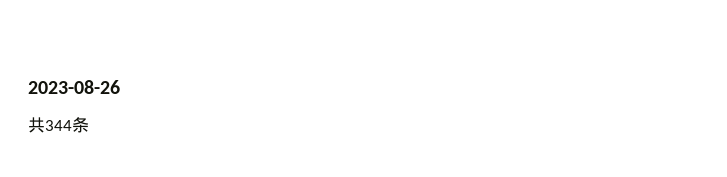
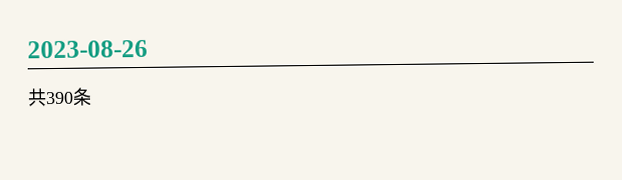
[45,120,72,131] 344 -> [46,91,74,105] 390

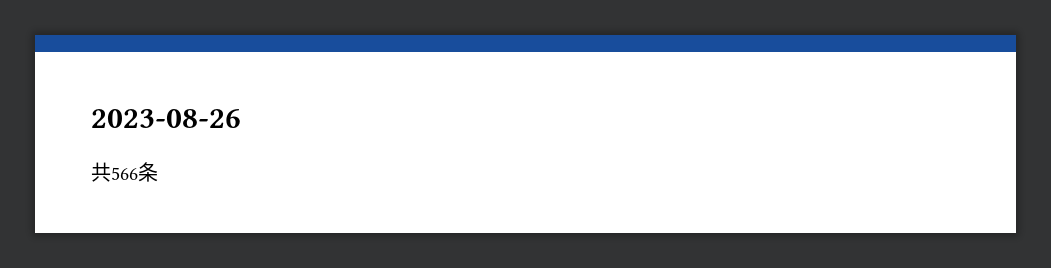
[46,91,74,105] 390 -> [111,167,138,180] 566

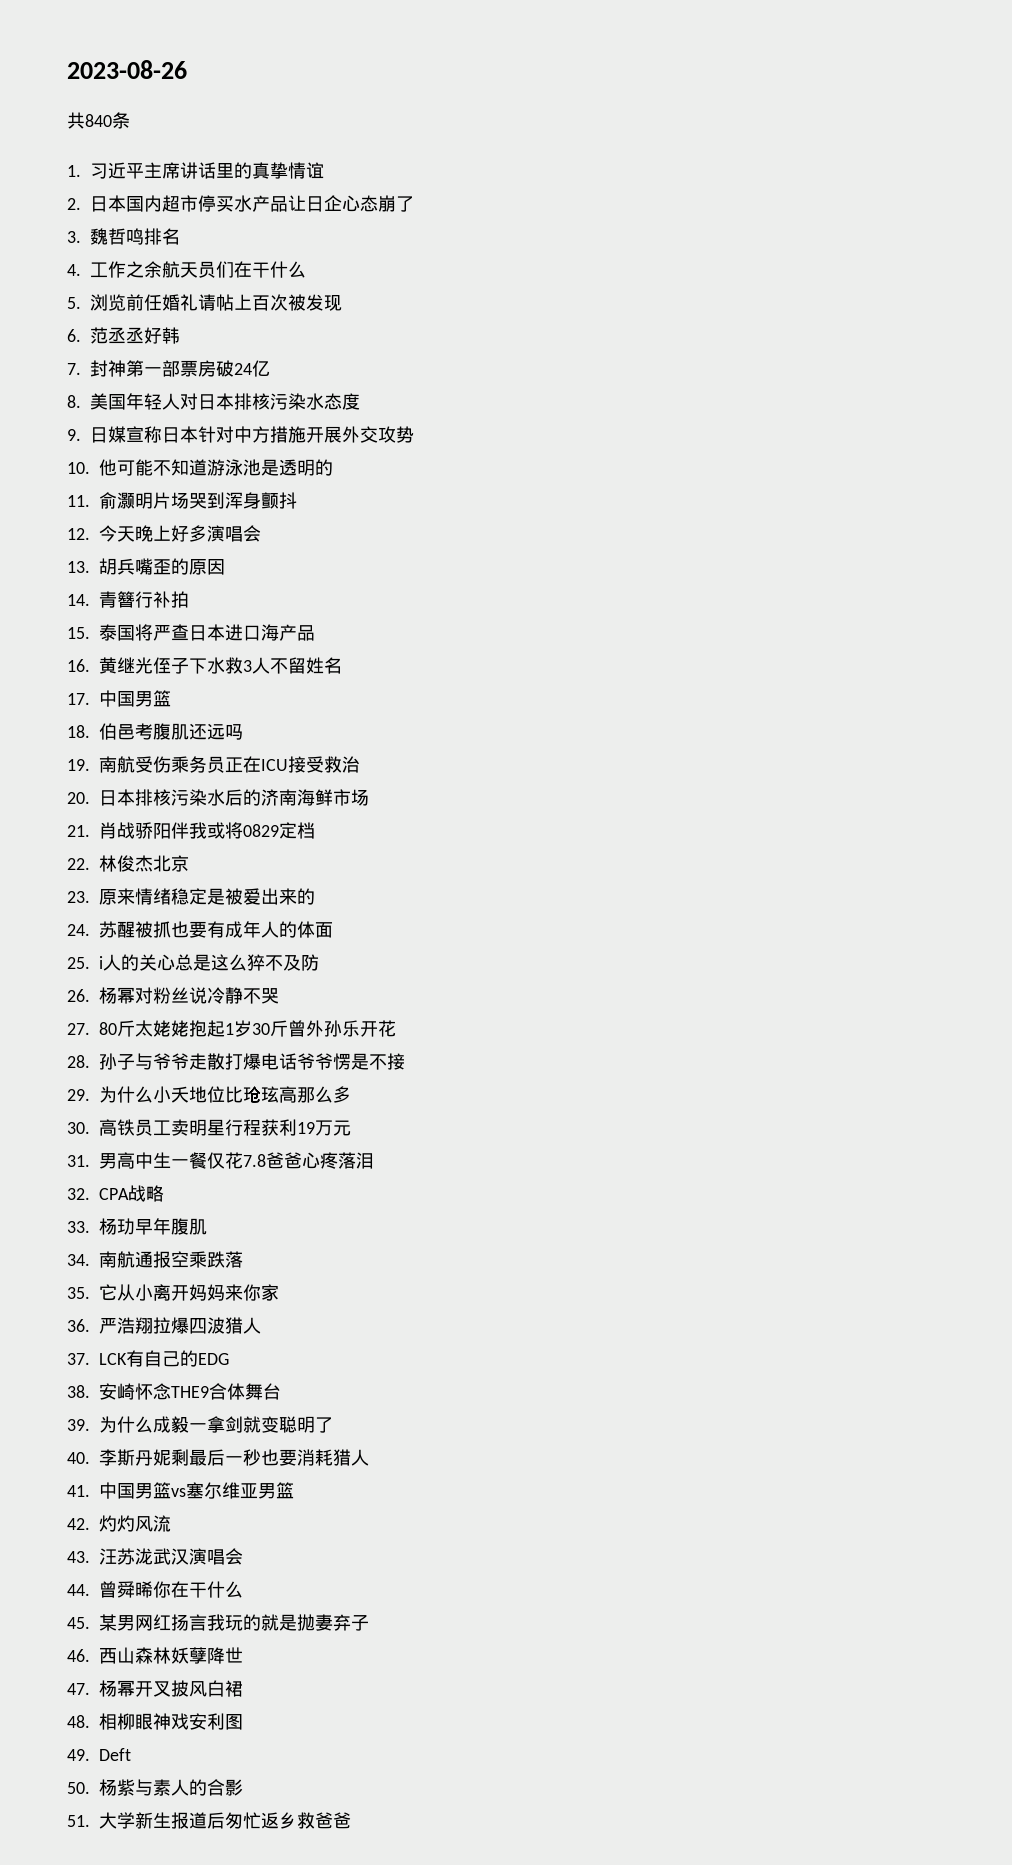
[111,167,138,180] 566 -> [85,114,112,127] 840
(158, 172) none -> [67,162,324,179] [67,195,414,212] [67,228,180,245] [67,261,306,278] [67,294,342,311] [67,327,180,344] [67,360,270,377] [67,393,360,410] [67,426,414,443] [67,459,333,476] [67,492,297,509] [67,525,261,542] [67,558,225,575] [67,591,189,608] [67,624,315,641] [67,657,342,674] [67,690,171,707] [67,723,243,740] [67,756,360,773] [67,789,369,806] [67,822,315,839] [67,855,189,872] [67,888,315,905] [67,921,333,938] [67,954,319,971] [67,987,279,1004] [67,1020,396,1037] [67,1053,405,1070] [67,1086,351,1103] [67,1119,351,1136] [67,1152,374,1169] [67,1185,164,1202] [67,1218,207,1235] [67,1251,243,1268] [67,1284,279,1301] [67,1317,261,1334] [67,1350,229,1367] [67,1383,281,1400] [67,1416,333,1433] [67,1449,369,1466] [67,1482,294,1499] [67,1515,171,1532] [67,1548,243,1565] [67,1581,243,1598] [67,1614,369,1631] [67,1647,243,1664] [67,1680,243,1697] [67,1713,243,1730] [67,1748,131,1761] [67,1779,243,1796] [67,1812,351,1829] // 1.习近平主席讲话里的真挚情谊 // 2.日本国内超市停买水产品让日企心态崩了 // 3.魏哲鸣排名 // 4.工作之余航天员们在干什么 // 5.浏览前任婚礼请帖上百次被发现 // 6.范丞丞好韩 // 7.封神第一部票房破24亿 // 8.美国年轻人对日本排核污染水态度 // 9.日媒宣称日本针对中方措施开展外交攻势 // 10.他可能不知道游泳池是透明的 // 11.俞灏明片场哭到浑身颤抖 // 12.今天晚上好多演唱会 // 13.胡兵嘴歪的原因 // 14.青簪行补拍 // 15.泰国将严查日本进口海产品 // 16.黄继光侄子下水救3人不留姓名 // 17.中国男篮 // 18.伯邑考腹肌还远吗 // 19.南航受伤乘务员正在ICU接受救治 // 20.日本排核污染水后的济南海鲜市场 // 21.肖战骄阳伴我或将0829定档 // 22.林俊杰北京 // 23.原来情绪稳定是被爱出来的 // 24.苏醒被抓也要有成年人的体面 // 25. i人的关心总是这么猝不及防 // 26.杨幂对粉丝说冷静不哭 // 27. 80斤太姥姥抱起1岁30斤曾外孙乐开花 // 28.孙子与爷爷走散打爆电话爷爷愣是不接 // 29.为什么小夭地位比玱玹高那么多 // 30.高铁员工卖明星行程获利19万元 // 31.男高中生一餐仅花7.8爸爸心疼落泪 // 32. CPA战略 // 33.杨玏早年腹肌 // 34.南航通报空乘跌落 // 35.它从小离开妈妈来你家 // 36.严浩翔拉爆四波猎人 // 37. LCK有自己的EDG // 38.安崎怀念THE9合体舞台 // 39.为什么成毅一拿剑就变聪明了 // 40.李斯丹妮剩最后一秒也要消耗猎人 // 41.中国男篮vs塞尔维亚男篮 // 42.灼灼风流 // 43.汪苏泷武汉演唱会 // 44.曾舜晞你在干什么 // 45.某男网红扬言我玩的就是抛妻弃子 // 46.西山森林妖孽降世 // 47.杨幂开叉披风白裙 // 48.相柳眼神戏安利图 // 49. Deft // 50.杨紫与素人的合影 // 51.大学新生报道后匆忙返乡救爸爸

